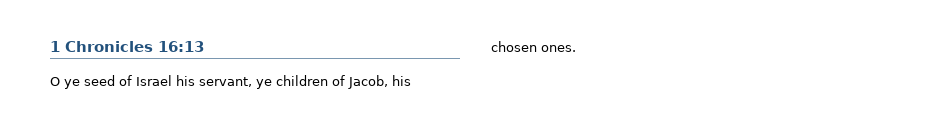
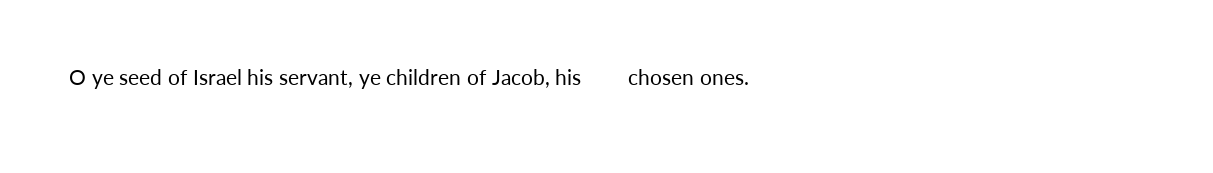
[50,41,204,52] 1 Chronicles 16:13 // -> (69, 77) none

